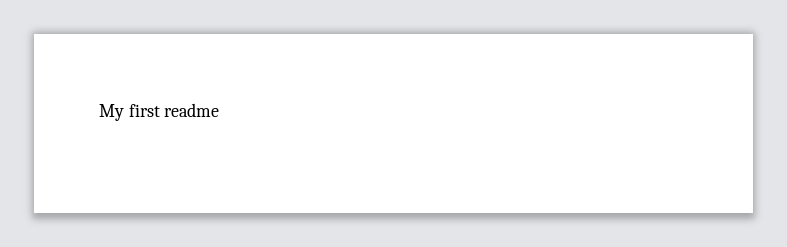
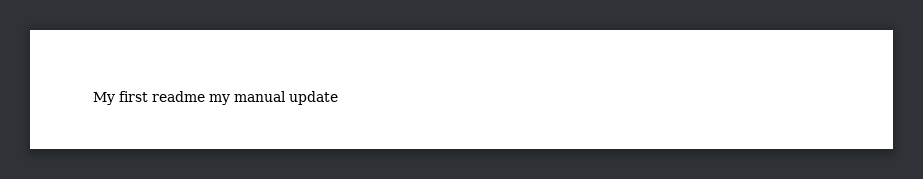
(220, 110) none -> [209,91,338,105] my manual update

